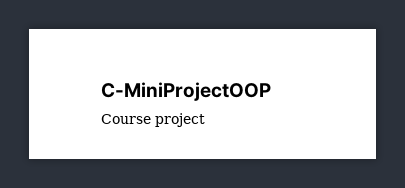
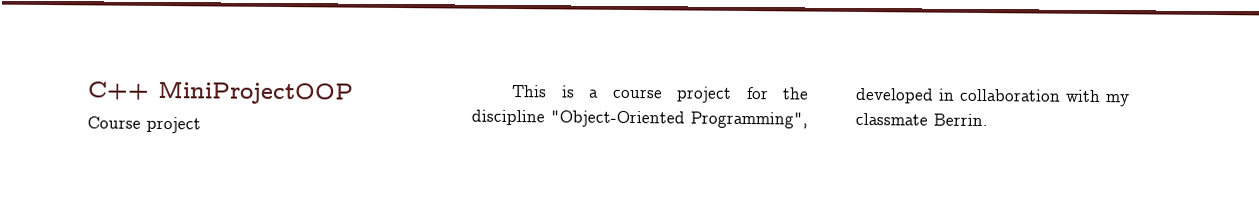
[101,82,271,101] C-MiniProjectOOP -> [87,80,354,105] C++ MiniProjectOOP
(205, 120) none -> [512,84,809,103] [471,109,808,129] [855,87,1130,107] [855,112,988,127] // This is a course project for the discipline "Object-Oriented Programming", developed in collaboration with my classmate Berrin.

